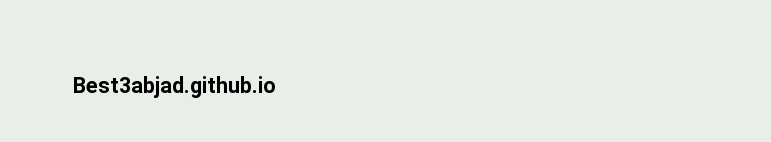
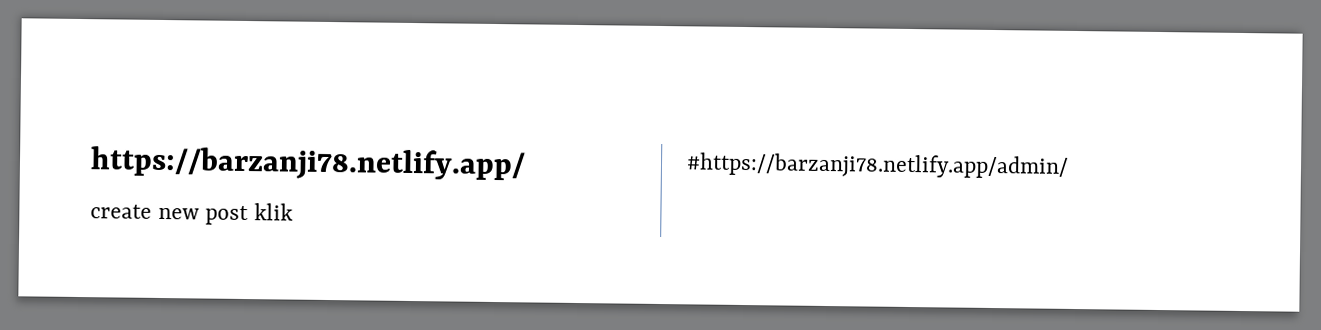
[73,76,276,98] Best3abjad.github.io -> [90,146,526,182] [90,203,293,226] [686,152,1069,179] https://barzanji78.netlify.app/ // create new post klik #https://barzanji78.netlify.app/admin/

